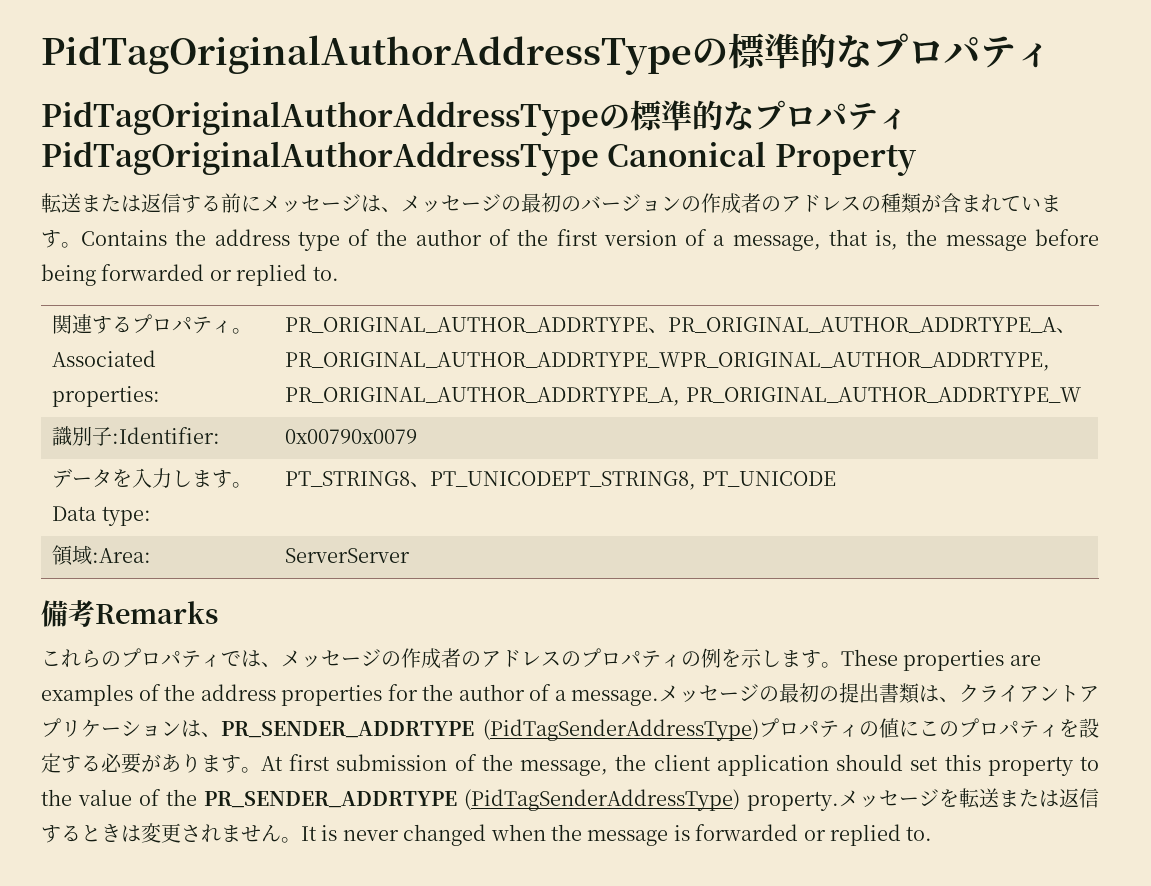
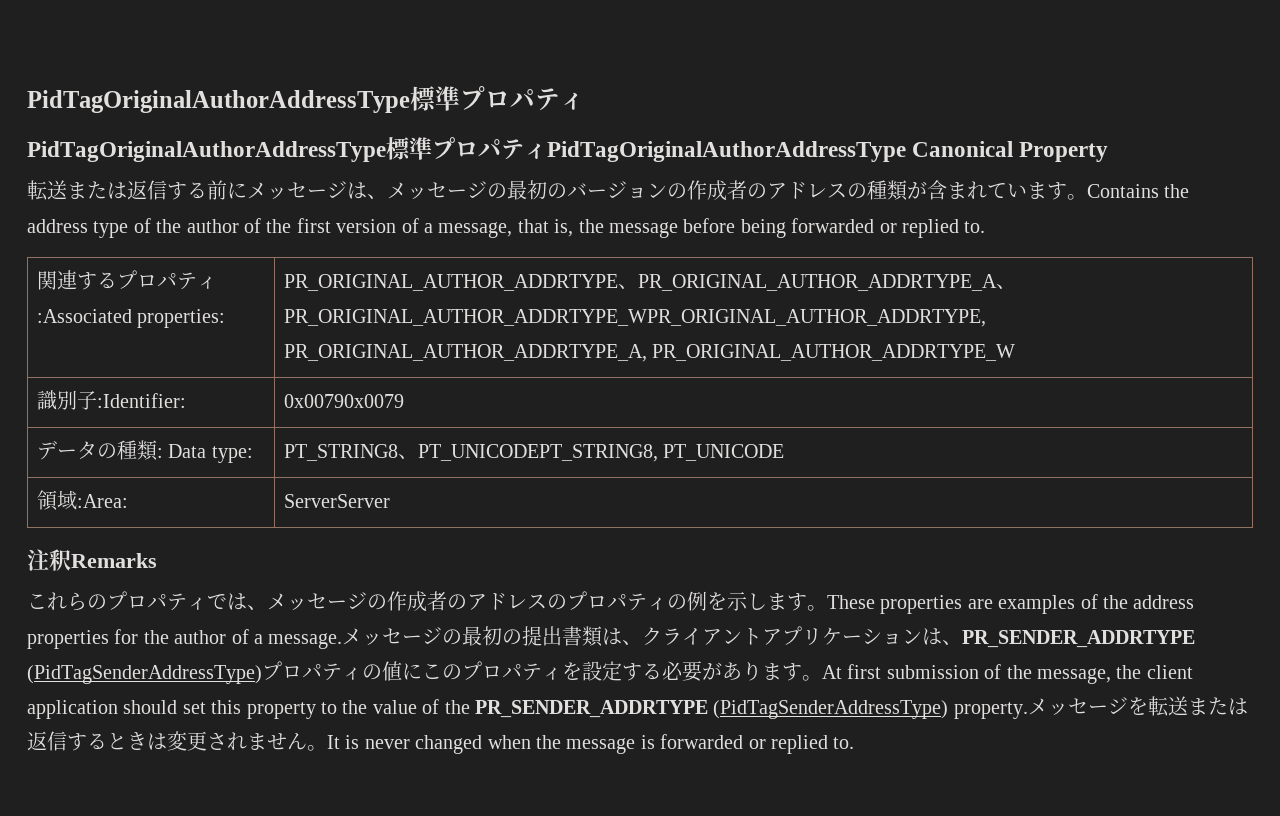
[41,33,872,75] PidTagOriginalAuthorAddressTypeの標準的な -> [27,86,460,113] PidTagOriginalAuthorAddressType標準
[599,100,754,131] の標準的な -> [386,137,432,160] 標準
[232,328,253,334] [52,350,157,367] 。Associated -> [36,309,132,323] :Associated
[112,468,253,488] を入力します。 -> [96,440,163,461] の種類:
[41,600,95,627] 備考 -> [27,549,71,571] 注釈

